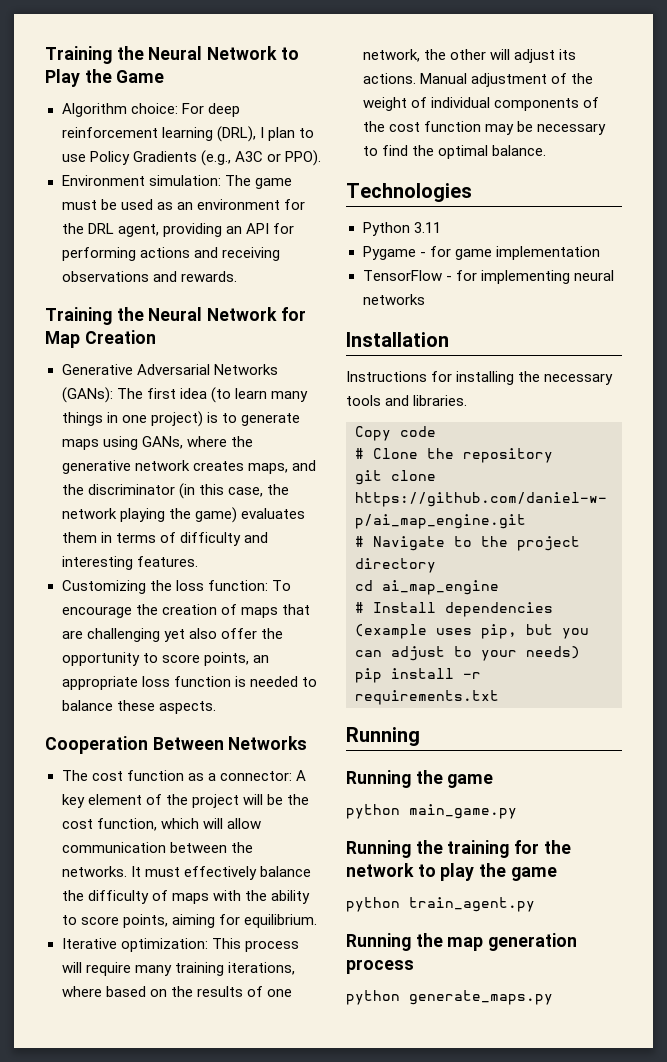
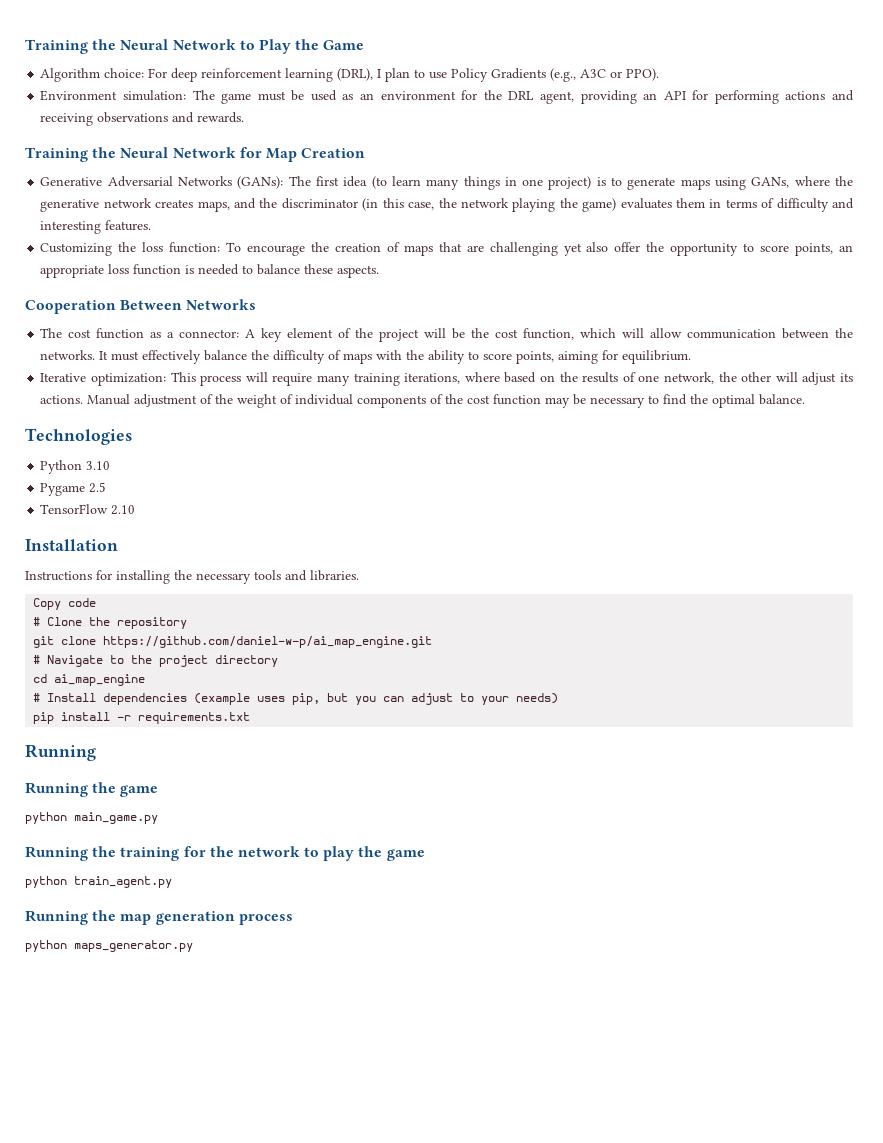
[413,222,441,233] 3.11 -> [86,461,111,470] 3.10
[419,246,600,260] [362,270,614,284] [362,294,425,305] - for game implementation // TensorFlow - for implementing neural networks -> [89,482,107,493] [40,504,136,515] 2.5 // TensorFlow 2.10
[409,990,553,1005] generate_maps.py -> [74,940,193,952] maps_generator.py

